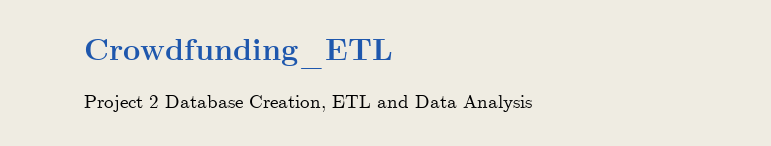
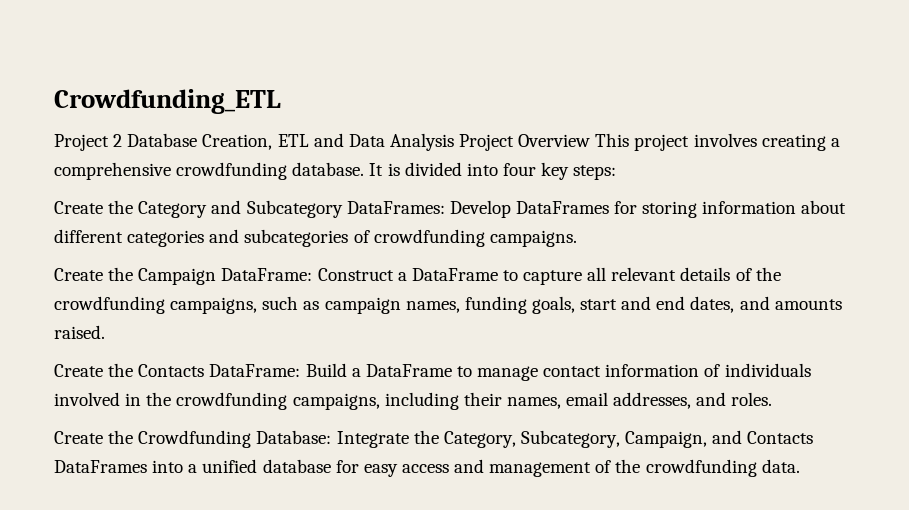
(532, 103) none -> [459,133,840,151] [54,162,617,180] [54,200,847,218] [54,229,577,247] [54,267,781,285] [54,296,842,314] [54,325,105,339] [54,363,811,381] [54,392,773,410] [54,430,814,448] [54,459,800,477] Project Overview This project involves creating a comprehensive crowdfunding database. It is divided into four key steps: // Create the Category and Subcategory DataFrames: Develop DataFrames for storing information about different categories and subcategories of crowdfunding campaigns. // Create the Campaign DataFrame: Construct a DataFrame to capture all relevant details of the crowdfunding campaigns, such as campaign names, funding goals, start and end dates, and amounts raised. // Create the Contacts DataFrame: Build a DataFrame to manage contact information of individuals involved in the crowdfunding campaigns, including their names, email addresses, and roles. // Create the Crowdfunding Database: Integrate the Category, Subcategory, Campaign, and Contacts DataFrames into a unified database for easy access and management of the crowdfunding data.

